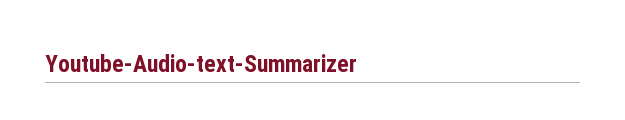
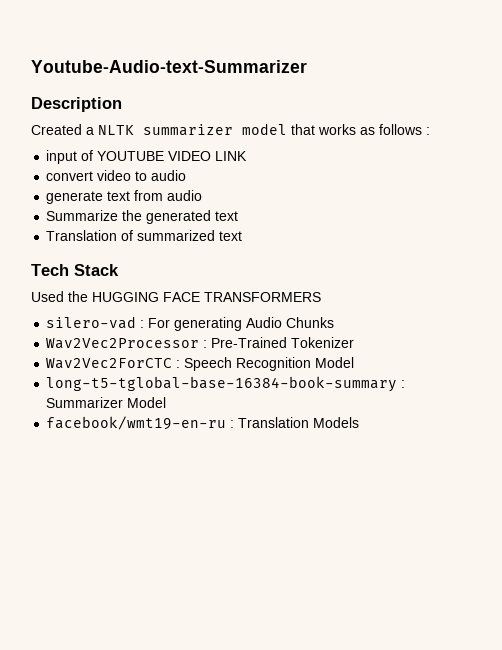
(357, 63) none -> [31,97,122,112] [31,123,430,136] [46,150,248,164] [46,170,187,181] [46,190,203,204] [46,210,239,224] [46,230,243,241] [31,264,119,276] [31,291,321,302] [46,316,335,331] [46,337,355,349] [46,357,355,371] [46,376,406,392] [46,397,167,408] [46,416,360,430] // Description // Created a NLTK summarizer model that works as follows : // input of YOUTUBE VIDEO LINK // convert video to audio // generate text from audio // Summarize the generated text // Translation of summarized text // Tech Stack // Used the HUGGING FACE TRANSFORMERS // silero-vad : For generating Audio Chunks // Wav2Vec2Processor : Pre-Trained Tokenizer // Wav2Vec2ForCTC : Speech Recognition Model // long-t5-tglobal-base-16384-book-summary : Summarizer Model // facebook/wmt19-en-ru : Translation Models

